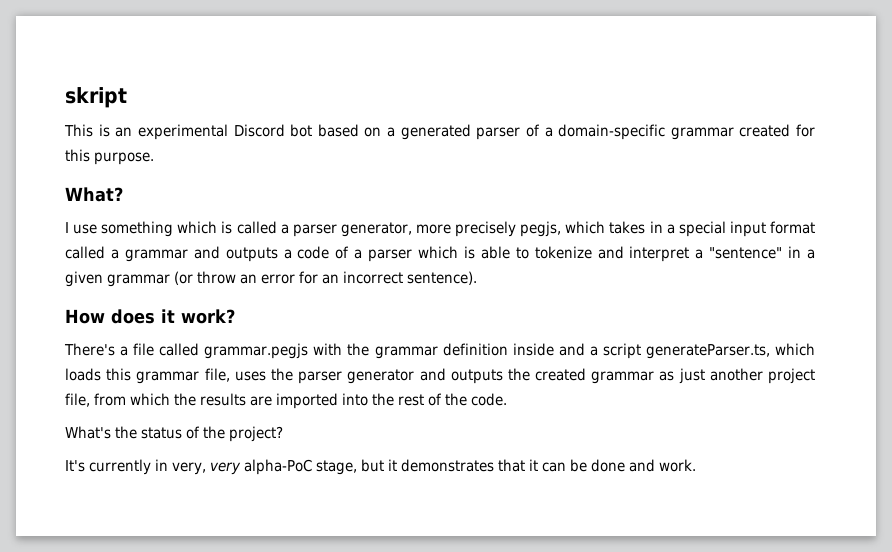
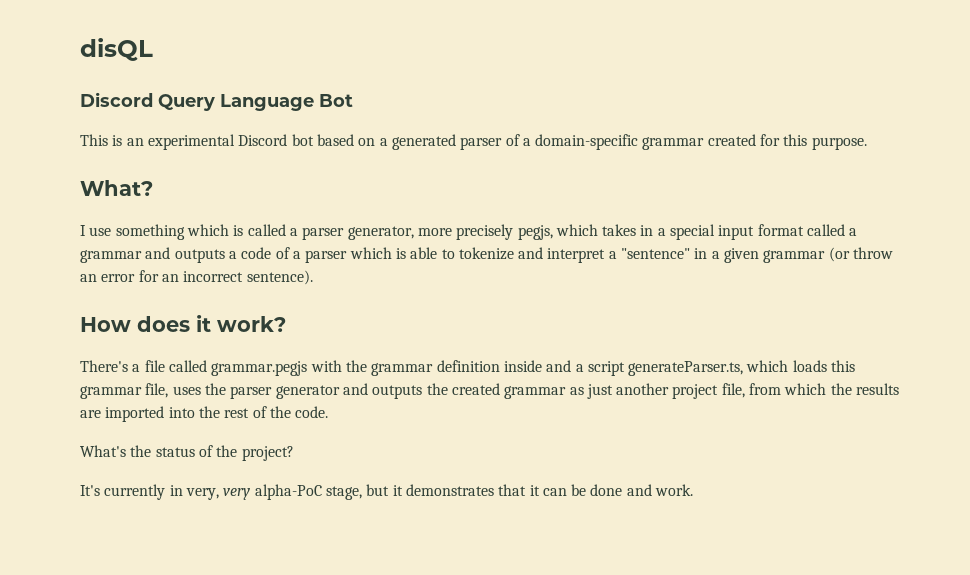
[65,87,127,108] skript -> [80,38,153,61] [80,92,353,111] disQL // Discord Query Language Bot

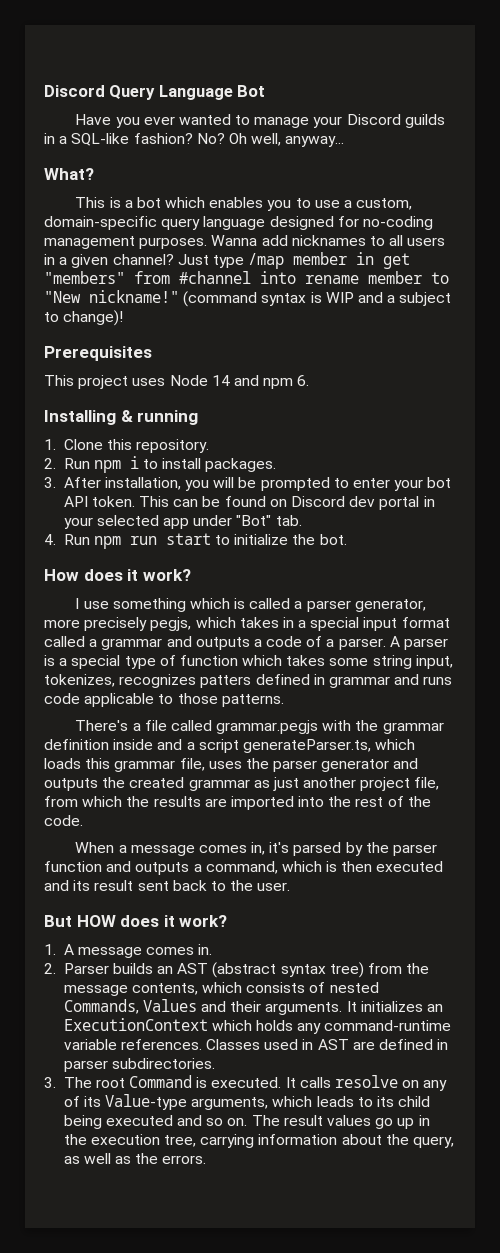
[80,38,153,61] disQL // -> (44, 91) none
[80,134,867,150] [80,180,153,196] This is an experimental Discord bot based on a generated parser of a domain-specific grammar created for this purpose. // What? -> [75,114,445,128] [44,133,345,147] [44,168,94,180] [75,197,413,211] [44,216,433,230] [44,235,446,249] [44,252,411,269] [44,271,449,284] [44,290,452,307] [44,310,124,326] [44,346,152,361] [44,375,310,389] [44,410,199,425] [44,439,210,453] [44,456,277,473] [44,477,452,491] [63,496,435,510] [63,515,302,529] [44,533,347,549] [44,569,191,581] Have you ever wanted to manage your Discord guilds in a SQL-like fashion? No? Oh well, anyway... // What? // This is a bot which enables you to use a custom, domain-specific query language designed for no-coding management purposes. Wanna add nicknames to all users in a given channel? Just type /map member in get "members" from #channel into rename member to "New nickname!" (command syntax is WIP and a subject to change)! // Prerequisites // This project uses Node 14 and npm 6. // Installing & running // 1. Clone this repository. // 2. Run npm i to install packages. // 3. After installation, you will be prompted to enter your bot API token. This can be found on Discord dev portal in your selected app under "Bot" tab. // 4. Run npm run start to initialize the bot. // How does it work?
[305,247,894,263] [80,270,313,285] [80,315,286,332] parser which is able to tokenize and interpret a "sentence" in a given grammar (or throw an error for an incorrect sentence). // How does it work? -> [338,636,449,650] [44,655,453,669] [44,674,453,688] [44,693,284,707] parser. A parser is a special type of function which takes some string input, tokenizes, recognizes patters defined in grammar and runs code applicable to those patterns.
[80,445,294,461] [80,484,694,500] What's the status of the project? // It's currently in very, very alpha-PoC stage, but it demonstrates that it can be done and work. -> [75,842,438,856] [44,861,444,875] [44,880,291,891] [44,915,228,927] [44,944,213,958] [44,962,430,978] [63,982,379,996] [63,999,444,1015] [63,1018,452,1034] [63,1039,449,1050] [63,1058,215,1072] [44,1075,448,1091] [63,1094,431,1110] [63,1115,430,1129] [63,1134,455,1148] [63,1153,207,1164] When a message comes in, it's parsed by the parser function and outputs a command, which is then executed and its result sent back to the user. // But HOW does it work? // 1. A message comes in. // 2. Parser builds an AST (abstract syntax tree) from the message contents, which consists of nested Commands, Values and their arguments. It initializes an ExecutionContext which holds any command-runtime variable references. Classes used in AST are defined in parser subdirectories. // 3. The root Command is executed. It calls resolve on any of its Value-type arguments, which leads to its child being executed and so on. The result values go up in the execution tree, carrying information about the query, as well as the errors.

